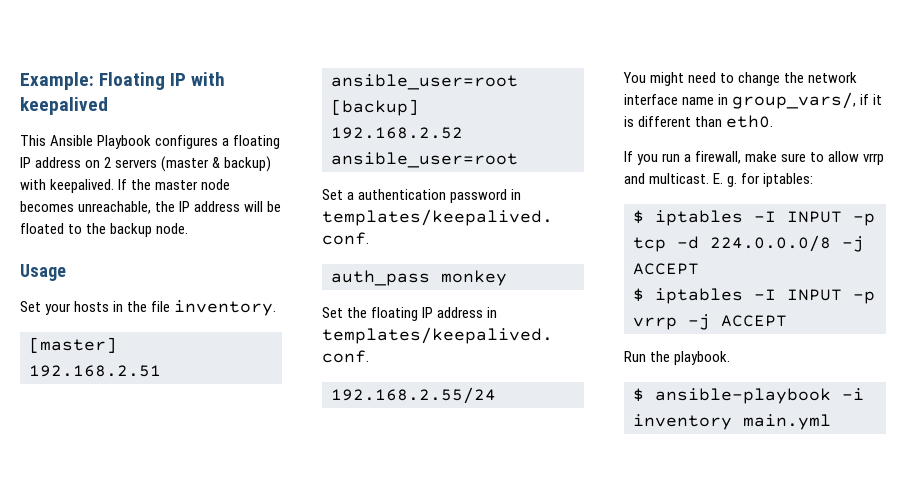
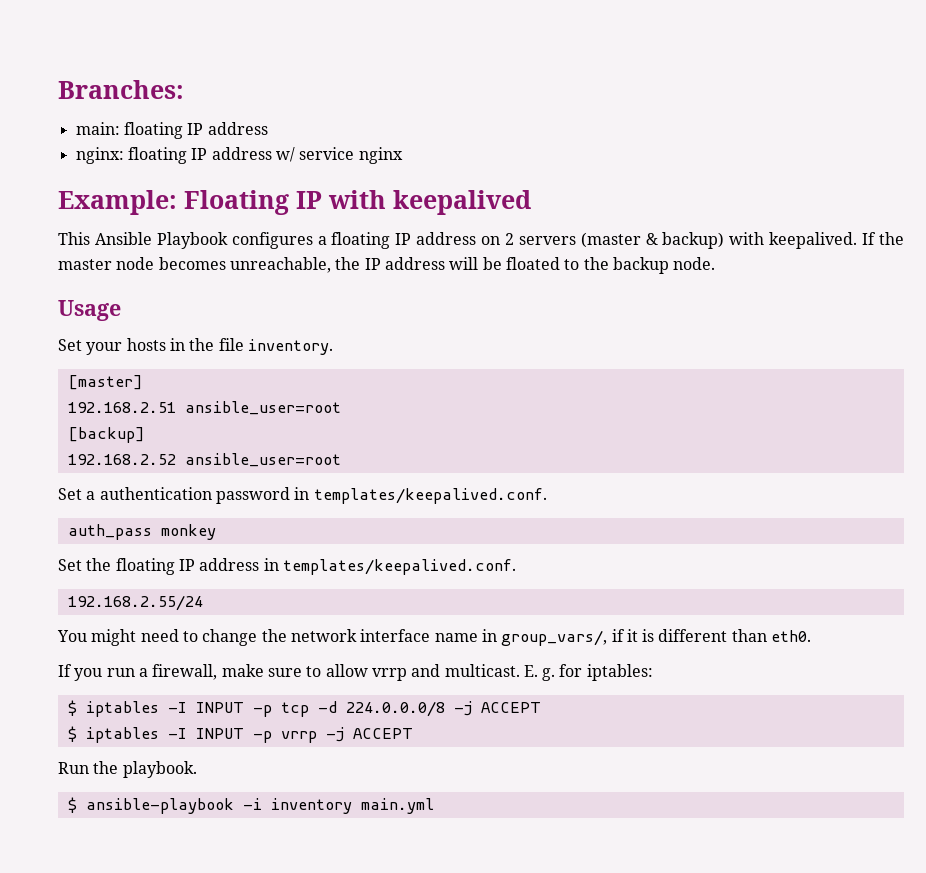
(20, 81) none -> [58,80,184,99] [75,122,268,139] [75,147,403,164] Branches: // main: floating IP address // nginx: floating IP address w/ service nginx //

